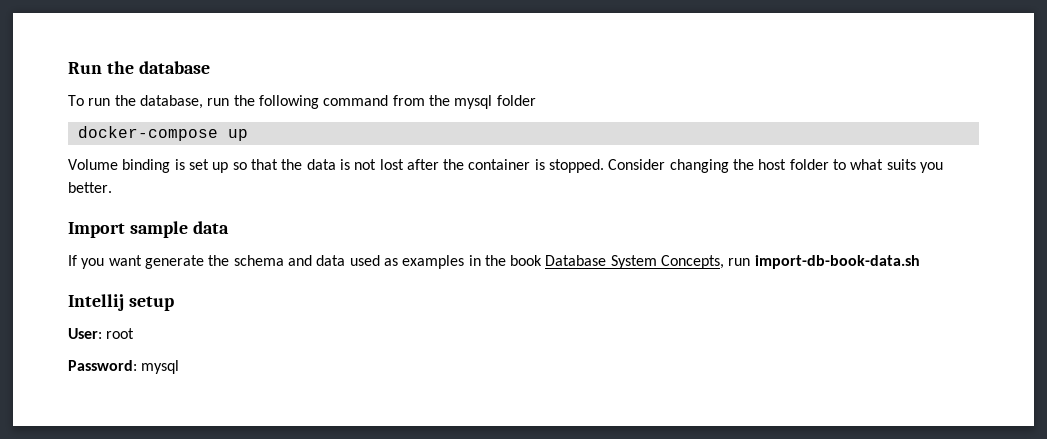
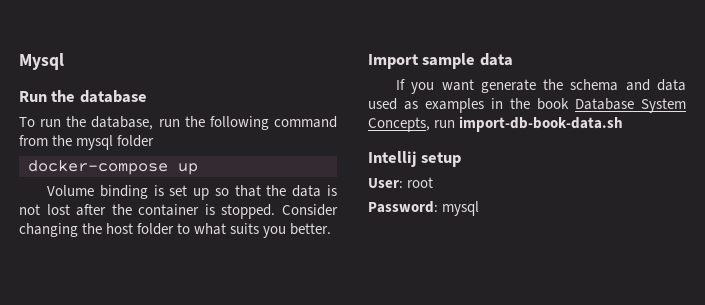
(68, 68) none -> [19,53,64,70] Mysql //

